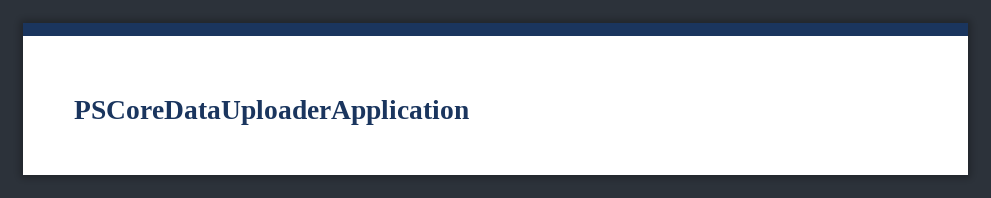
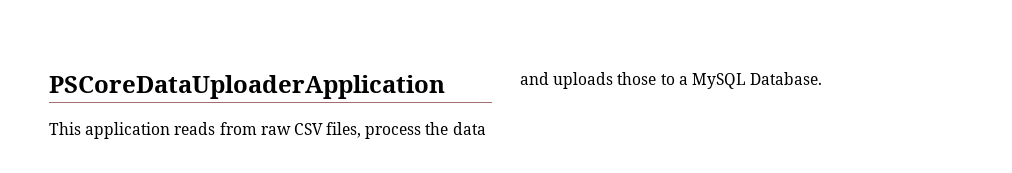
(469, 112) none -> [49,122,486,139] [520,72,823,89] // This application reads from raw CSV files, process the data and uploads those to a MySQL Database.

